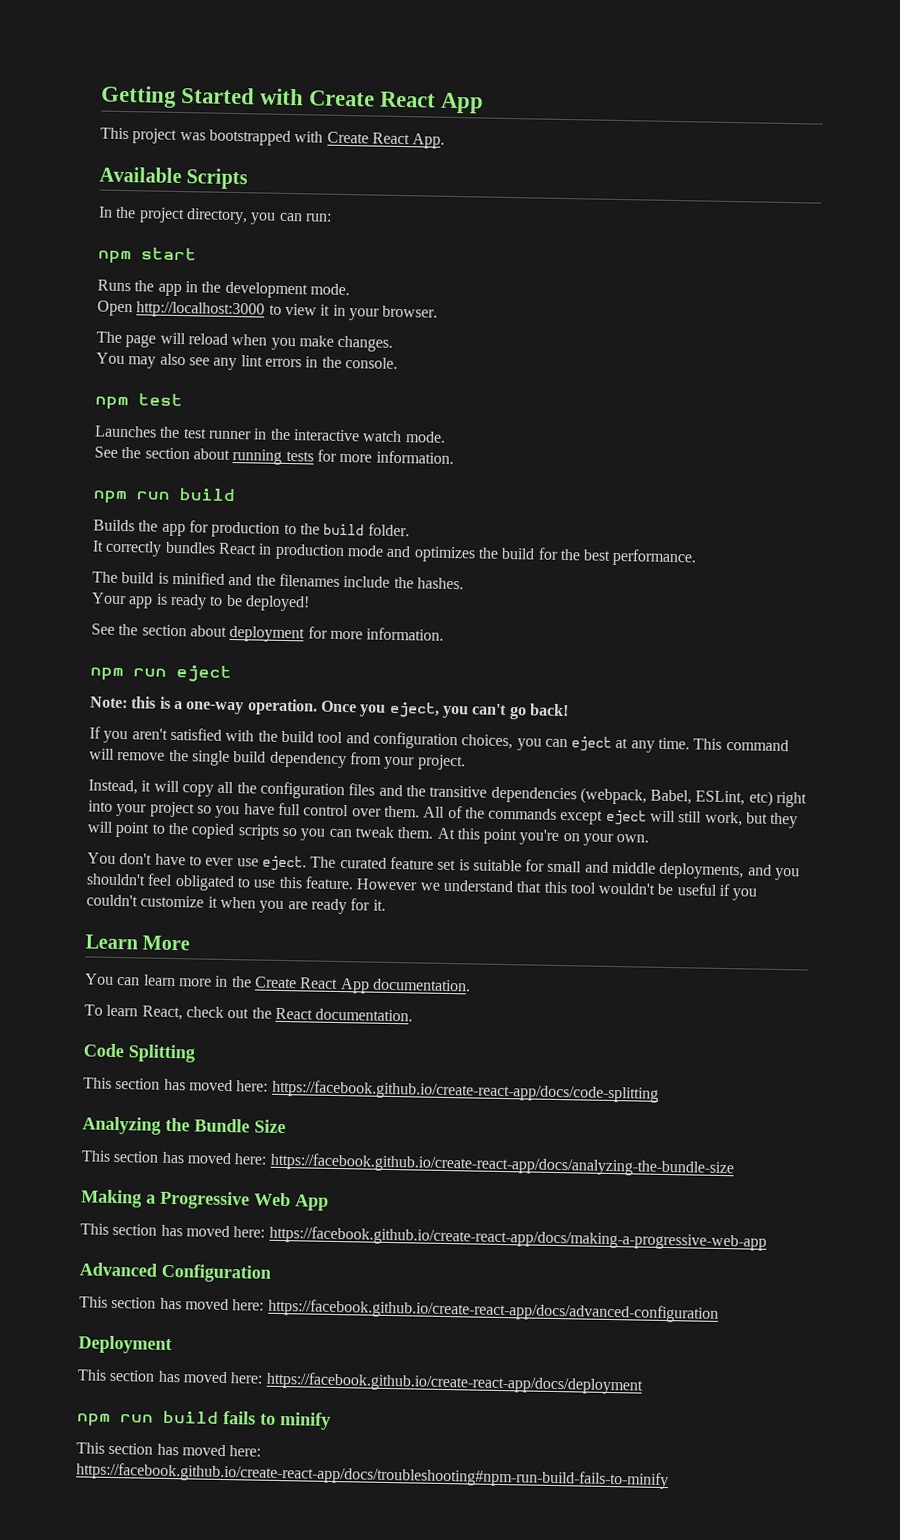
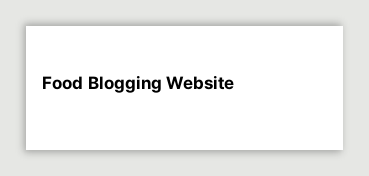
[100,85,485,114] [100,127,446,149] [99,166,249,190] [98,206,332,225] [98,247,197,264] [97,279,350,299] [97,300,439,321] [96,331,394,352] [96,352,398,371] [95,393,183,410] [94,425,446,443] [94,446,454,465] [93,488,236,504] [93,519,410,538] [92,540,698,567] [92,571,464,590] [91,592,310,612] [91,623,445,643] [90,665,232,683] [90,696,569,720] [89,726,789,753] [89,748,466,771] [88,779,808,808] [88,800,799,829] [87,821,650,847] [87,852,801,881] [86,873,758,901] [86,894,386,915] [85,934,191,951] [85,973,471,994] [84,1004,414,1022] [83,1043,195,1063] [83,1077,659,1103] [82,1116,286,1135] [81,1150,734,1178] [81,1189,329,1211] [80,1223,767,1251] [79,1262,271,1283] [79,1296,719,1323] [78,1335,172,1355] [77,1369,643,1395] [77,1410,331,1430] [76,1442,262,1457] [76,1462,669,1490] Getting Started with Create React App // This project was bootstrapped with Create React App. // Available Scripts // In the project directory, you can run: // npm start // Runs the app in the development mode. // Open http://localhost:3000 to view it in your browser. // The page will reload when you make changes. // You may also see any lint errors in the console. // npm test // Launches the test runner in the interactive watch mode. // See the section about running tests for more information. // npm run build // Builds the app for production to the build folder. // It correctly bundles React in production mode and optimizes the build for the best performance. // The build is minified and the filenames include the hashes. // Your app is ready to be deployed! // See the section about deployment for more information. // npm run eject // Note: this is a one-way operation. Once you eject, you can't go back! // If you aren't satisfied with the build tool and configuration choices, you can eject at any time. This command will remove the single build dependency from your project. // Instead, it will copy all the configuration files and the transitive dependencies (webpack, Babel, ESLint, etc) right into your project so you have full control over them. All of the commands except eject will still work, but they will point to the copied scripts so you can tweak them. At this point you're on your own. // You don't have to ever use eject. The curated feature set is suitable for small and middle deployments, and you shouldn't feel obligated to use this feature. However we understand that this tool wouldn't be useful if you couldn't customize it when you are ready for it. // Learn More // You can learn more in the Create React App documentation. // To learn React, check out the React documentation. // Code Splitting // This section has moved here: https://facebook.github.io/create-react-app/docs/code-splitting // Analyzing the Bundle Size // This section has moved here: https://facebook.github.io/create-react-app/docs/analyzing-the-bundle-size // Making a Progressive Web App // This section has moved here: https://facebook.github.io/create-react-app/docs/making-a-progressive-web-app // Advanced Configuration // This section has moved here: https://facebook.github.io/create-react-app/docs/advanced-configuration // Deployment // This section has moved here: https://facebook.github.io/create-react-app/docs/deployment // npm run build fails to minify // This section has moved here: https://facebook.github.io/create-react-app/docs/troubleshooting#npm-run-build-fails-to-minify -> [42,75,235,93] Food Blogging Website

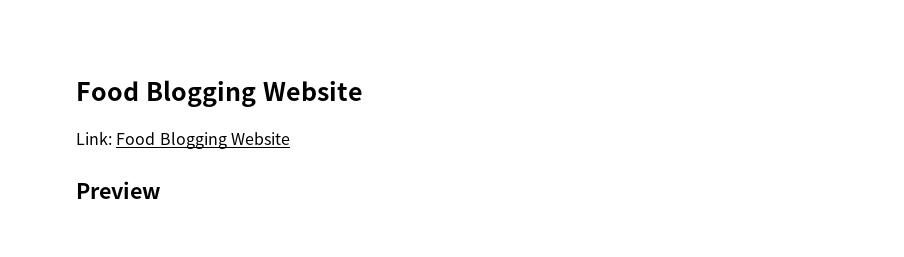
[42,75,235,93] Food Blogging Website -> [76,80,363,107] [76,131,290,149] [76,181,161,199] Food Blogging Website // Link: Food Blogging Website // Preview

